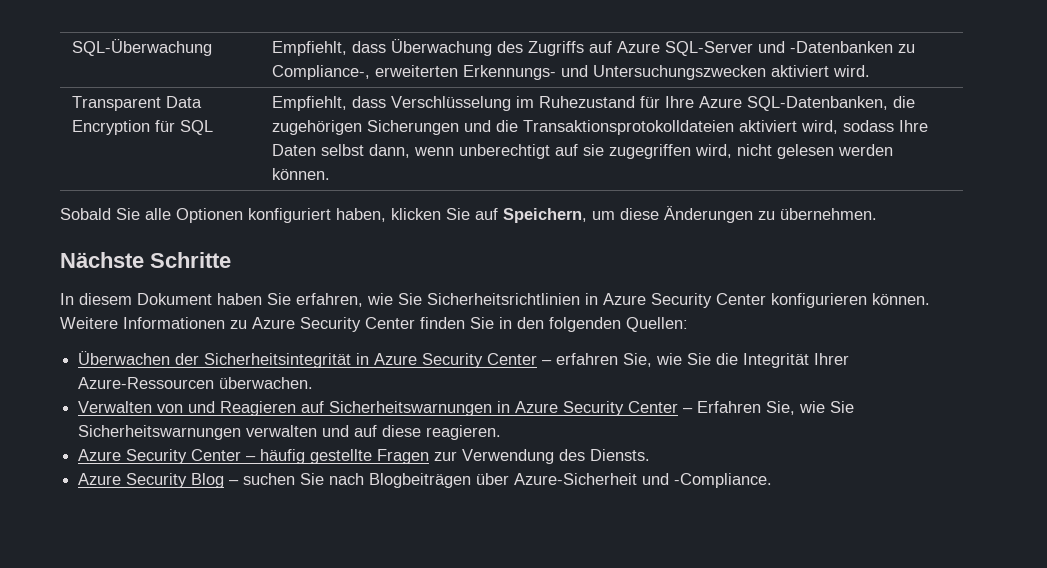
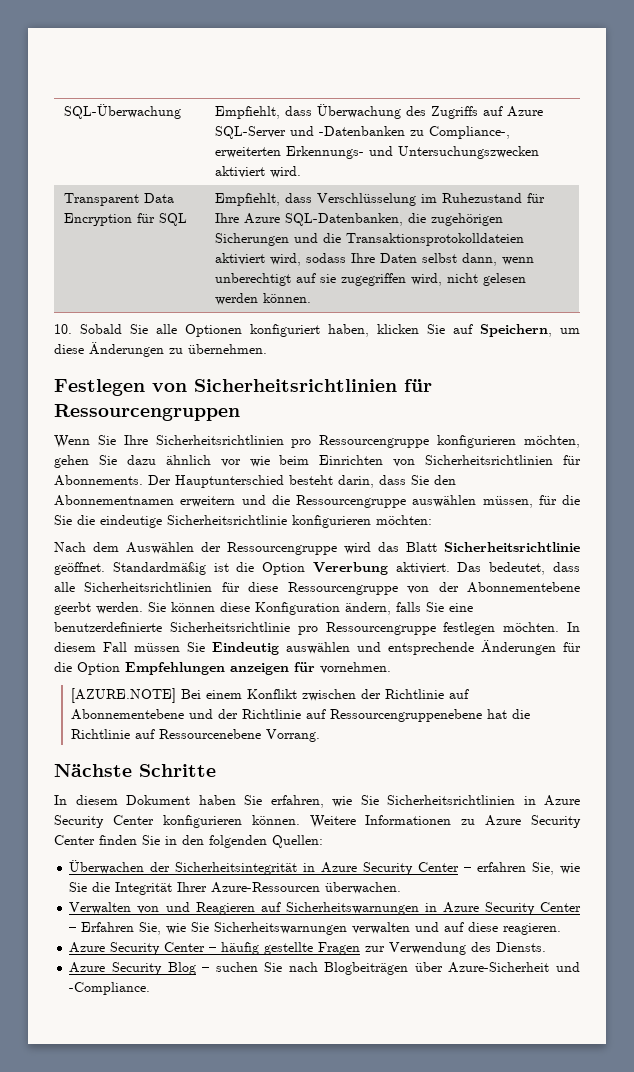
(331, 174) none -> [54,324,72,334] 10.
(877, 214) none -> [54,379,432,396] [54,404,240,421] [54,435,580,448] [54,455,581,468] [54,475,456,488] [54,495,580,508] [54,515,432,528] [54,542,580,555] [54,562,580,575] [54,582,580,595] [54,602,473,615] [54,622,580,635] [54,640,581,655] [54,662,391,675] [70,688,469,703] [70,709,530,722] [70,729,320,742] // Festlegen von Sicherheitsrichtlinien für Ressourcengruppen // Wenn Sie Ihre Sicherheitsrichtlinien pro Ressourcengruppe konfigurieren möchten, gehen Sie dazu ähnlich vor wie beim Einrichten von Sicherheitsrichtlinien für Abonnements. Der Hauptunterschied besteht darin, dass Sie den Abonnementnamen erweitern und die Ressourcengruppe auswählen müssen, für die Sie die eindeutige Sicherheitsrichtlinie konfigurieren möchten: // Nach dem Auswählen der Ressourcengruppe wird das Blatt Sicherheitsrichtlinie geöffnet. Standardmäßig ist die Option Vererbung aktiviert. Das bedeutet, dass alle Sicherheitsrichtlinien für diese Ressourcengruppe von der Abonnementebene geerbt werden. Sie können diese Konfiguration ändern, falls Sie eine benutzerdefinierte Sicherheitsrichtlinie pro Ressourcengruppe festlegen möchten. In diesem Fall müssen Sie Eindeutig auswählen und entsprechende Änderungen für die Option Empfehlungen anzeigen für vornehmen. // [AZURE.NOTE] Bei einem Konflikt zwischen der Richtlinie auf Abonnementebene und der Richtlinie auf Ressourcengruppenebene hat die Richtlinie auf Ressourcenebene Vorrang.

